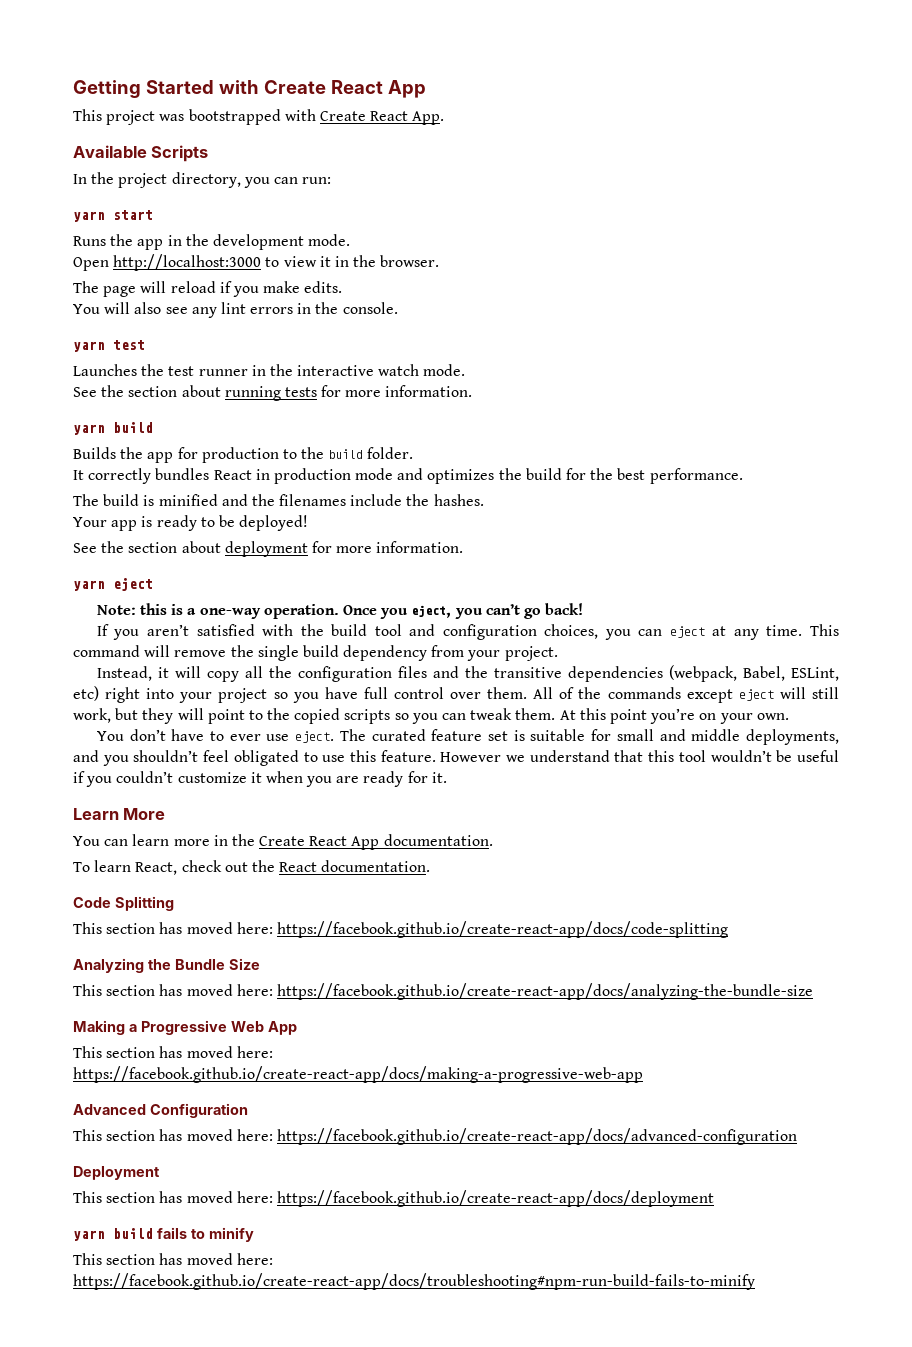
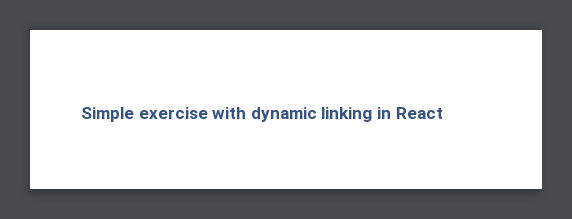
[73,80,426,98] [73,109,445,125] [73,145,209,162] [73,172,332,188] [73,210,153,222] [73,234,351,250] [73,254,440,271] [73,281,343,297] [73,302,398,318] [73,340,145,352] [73,364,466,376] [73,385,473,401] [73,422,153,435] [73,447,414,463] [73,468,743,484] [73,494,484,506] [73,515,309,531] [73,541,464,557] [73,578,153,591] [96,603,584,619] [96,624,839,640] [73,645,558,661] [96,665,839,682] [73,686,839,703] [73,708,789,724] [96,729,840,745] [73,750,840,766] [73,771,447,787] [73,808,166,820] [73,834,493,850] [73,860,431,875] [73,896,174,911] [73,921,728,938] [73,958,260,973] [73,983,813,1000] [73,1020,297,1035] [73,1046,273,1058] [73,1066,643,1083] [73,1103,248,1118] [73,1128,797,1145] [73,1166,160,1180] [73,1190,714,1207] [73,1227,254,1242] [73,1253,273,1265] [73,1273,755,1290] Getting Started with Create React App // This project was bootstrapped with Create React App. // Available Scripts // In the project directory, you can run: // yarn start // Runs the app in the development mode. // Open http://localhost:3000 to view it in the browser. // The page will reload if you make edits. // You will also see any lint errors in the console. // yarn test // Launches the test runner in the interactive watch mode. // See the section about running tests for more information. // yarn build // Builds the app for production to the build folder. // It correctly bundles React in production mode and optimizes the build for the best performance. // The build is minified and the filenames include the hashes. // Your app is ready to be deployed! // See the section about deployment for more information. // yarn eject // Note: this is a one-way operation. Once you eject, you can’t go back! // If you aren’t satisfied with the build tool and configuration choices, you can eject at any time. This command will remove the single build dependency from your project. // Instead, it will copy all the configuration files and the transitive dependencies (webpack, Babel, ESLint, etc) right into your project so you have full control over them. All of the commands except eject will still work, but they will point to the copied scripts so you can tweak them. At this point you’re on your own. // You don’t have to ever use eject. The curated feature set is suitable for small and middle deployments, and you shouldn’t feel obligated to use this feature. However we understand that this tool wouldn’t be useful if you couldn’t customize it when you are ready for it. // Learn More // You can learn more in the Create React App documentation. // To learn React, check out the React documentation. // Code Splitting // This section has moved here: https://facebook.github.io/create-react-app/docs/code-splitting // Analyzing the Bundle Size // This section has moved here: https://facebook.github.io/create-react-app/docs/analyzing-the-bundle-size // Making a Progressive Web App // This section has moved here: https://facebook.github.io/create-react-app/docs/making-a-progressive-web-app // Advanced Configuration // This section has moved here: https://facebook.github.io/create-react-app/docs/advanced-configuration // Deployment // This section has moved here: https://facebook.github.io/create-react-app/docs/deployment // yarn build fails to minify // This section has moved here: https://facebook.github.io/create-react-app/docs/troubleshooting#npm-run-build-fails-to-minify -> [81,107,443,122] Simple exercise with dynamic linking in React

